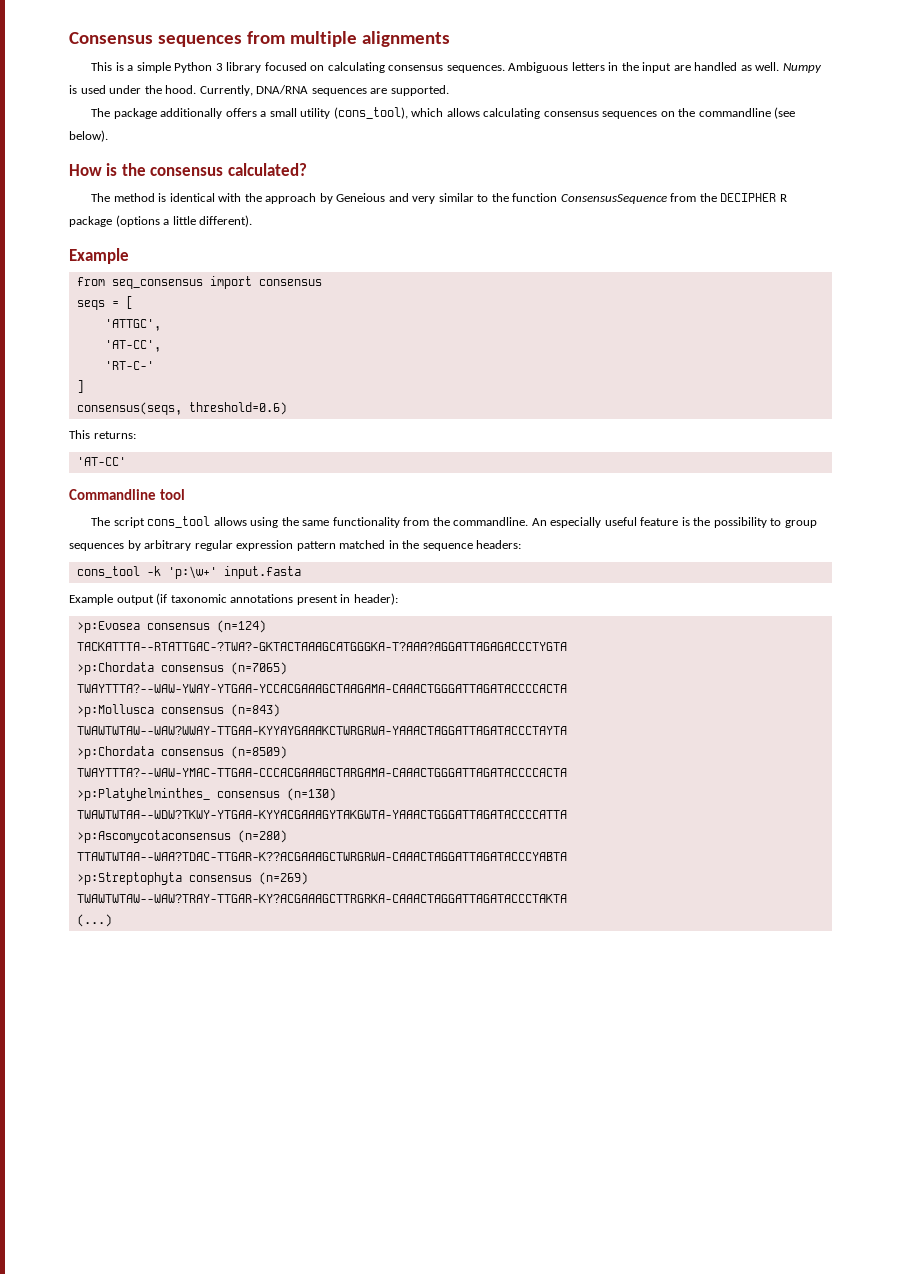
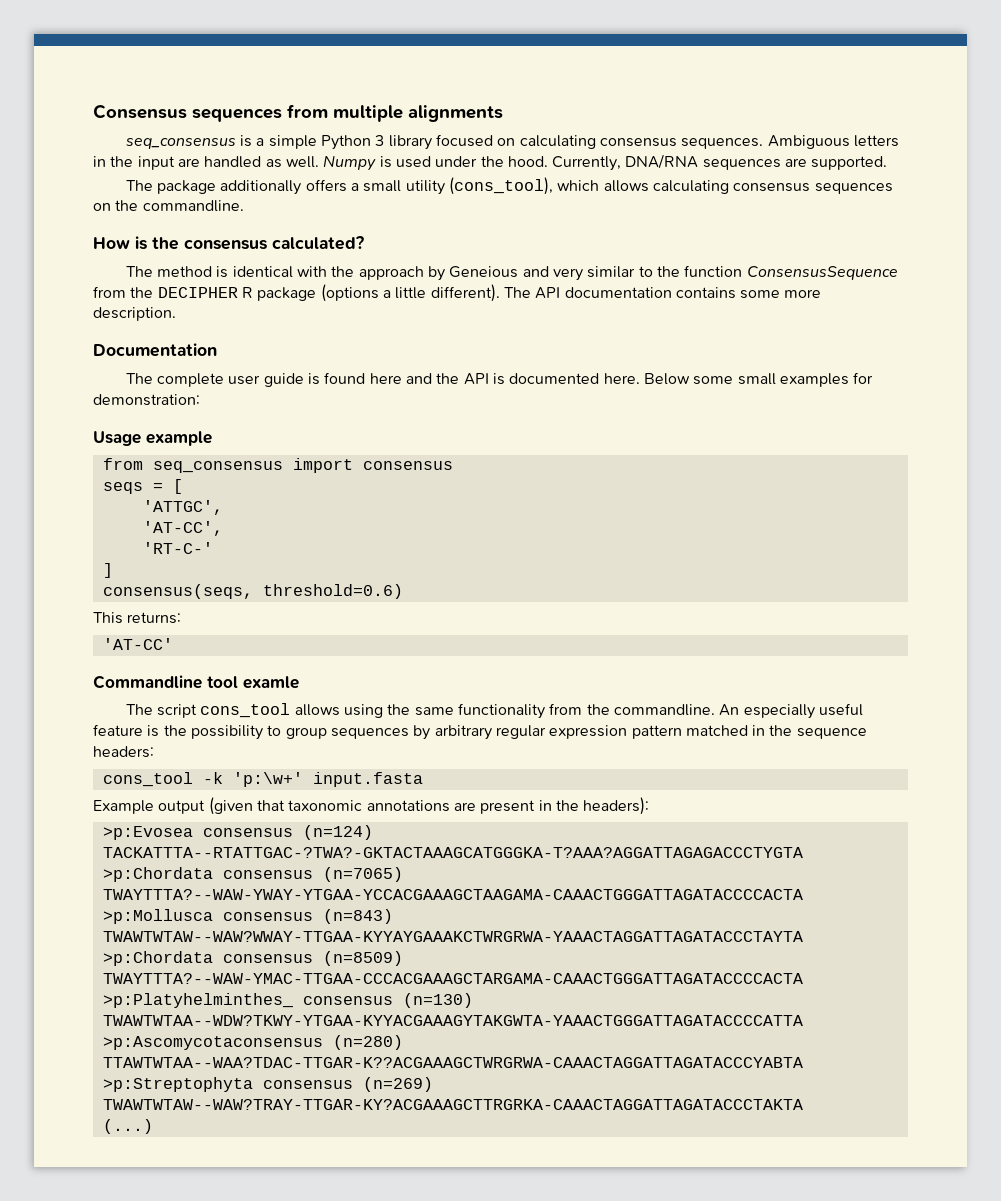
[91,62,113,71] This -> [125,137,236,149] seq_consensus
[698,107,796,119] [69,130,108,142] commandline (see below). -> [142,200,244,212] commandline.
[69,248,129,264] // Example -> [503,287,822,299] [93,307,176,321] [93,343,217,357] [125,372,874,387] [93,394,200,406] [93,431,212,446] The API documentation contains some more description. // Documentation // The complete user guide is found here and the API is documented here. Below some small examples for demonstration: // Usage example
(185, 494) none -> [243,676,299,689] examle
[156,593,168,605] (if -> [208,797,285,815] (given that
(294, 598) none -> [453,802,476,811] are
[353,593,398,605] header): -> [555,797,650,815] the headers):

